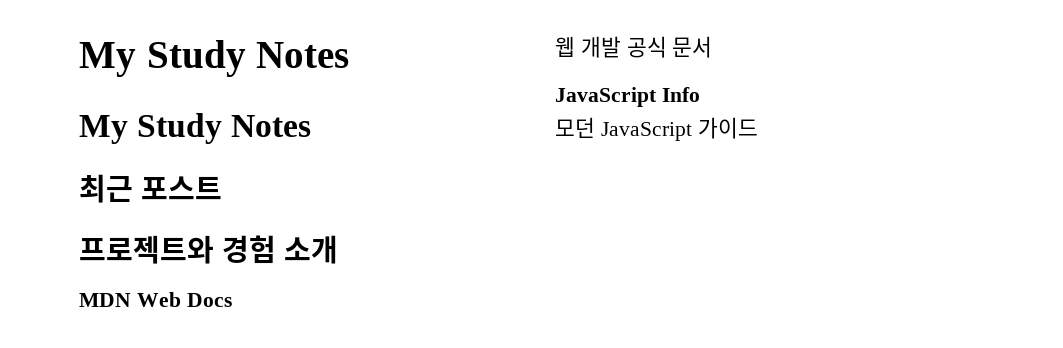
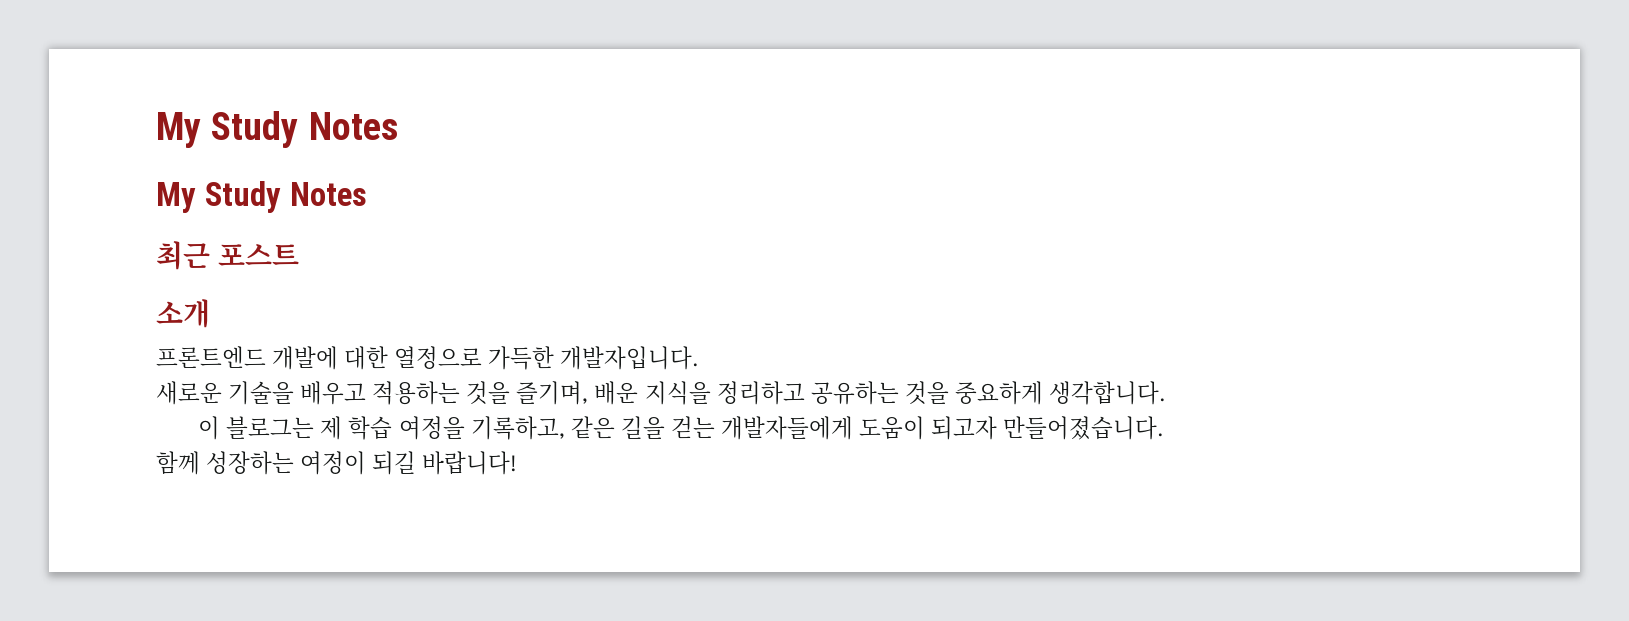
[79,235,276,264] 프로젝트와 경험 -> (299, 255) none
[79,292,232,307] [555,36,713,58] [555,87,700,107] [555,117,758,141] MDN Web Docs // 웹 개발 공식 문서 // JavaScript Info // 모던 JavaScript 가이드 -> [156,346,700,370] [156,381,1166,405] [198,416,1165,440] [156,451,518,475] 프론트엔드 개발에 대한 열정으로 가득한 개발자입니다. // 새로운 기술을 배우고 적용하는 것을 즐기며, 배운 지식을 정리하고 공유하는 것을 중요하게 생각합니다. // 이 블로그는 제 학습 여정을 기록하고, 같은 길을 걷는 개발자들에게 도움이 되고자 만들어졌습니다. // 함께 성장하는 여정이 되길 바랍니다!

